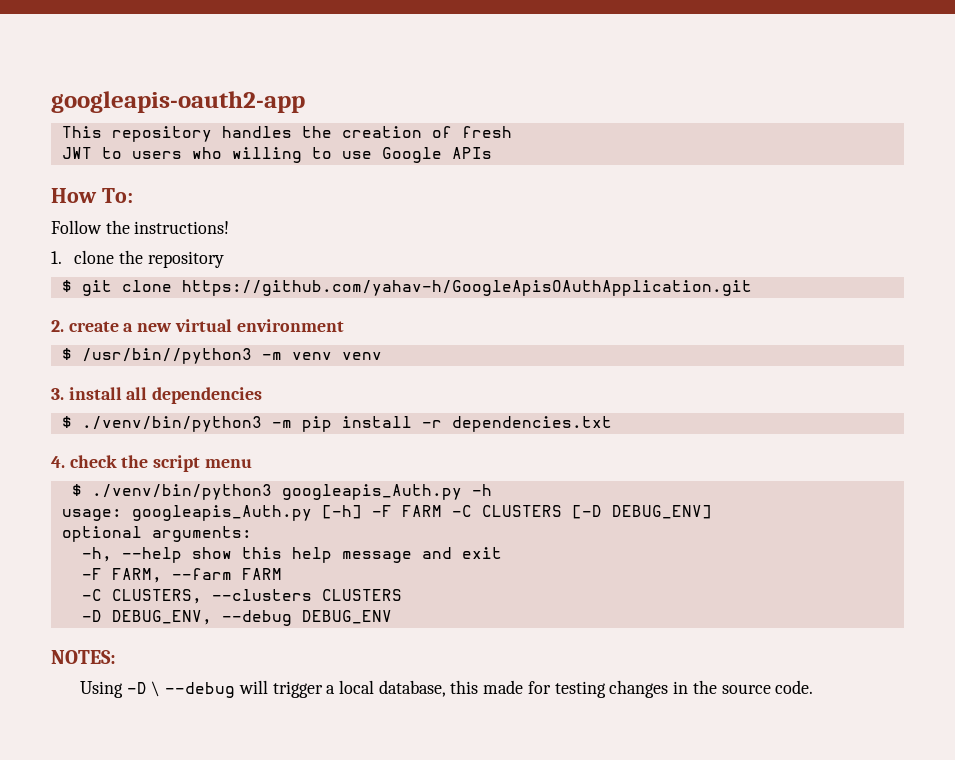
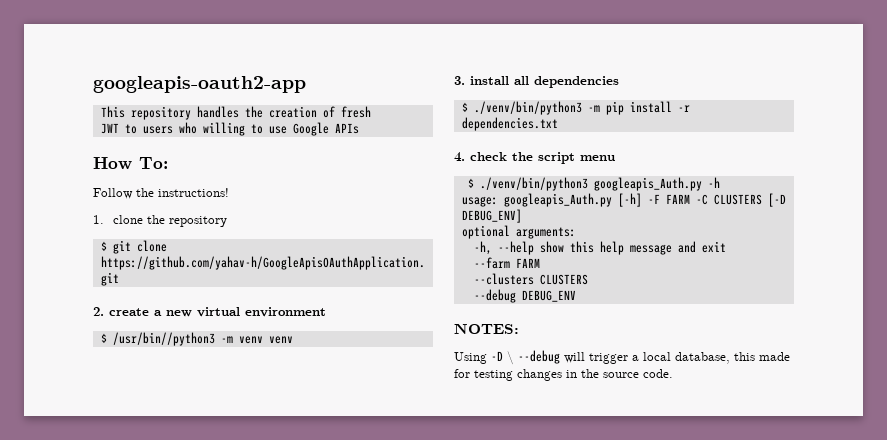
[81,568,162,583] -F FARM, -> (726, 247) none
[81,589,202,604] -C CLUSTERS, -> (540, 263) none
[81,610,212,625] -D DEBUG_ENV, -> (588, 279) none

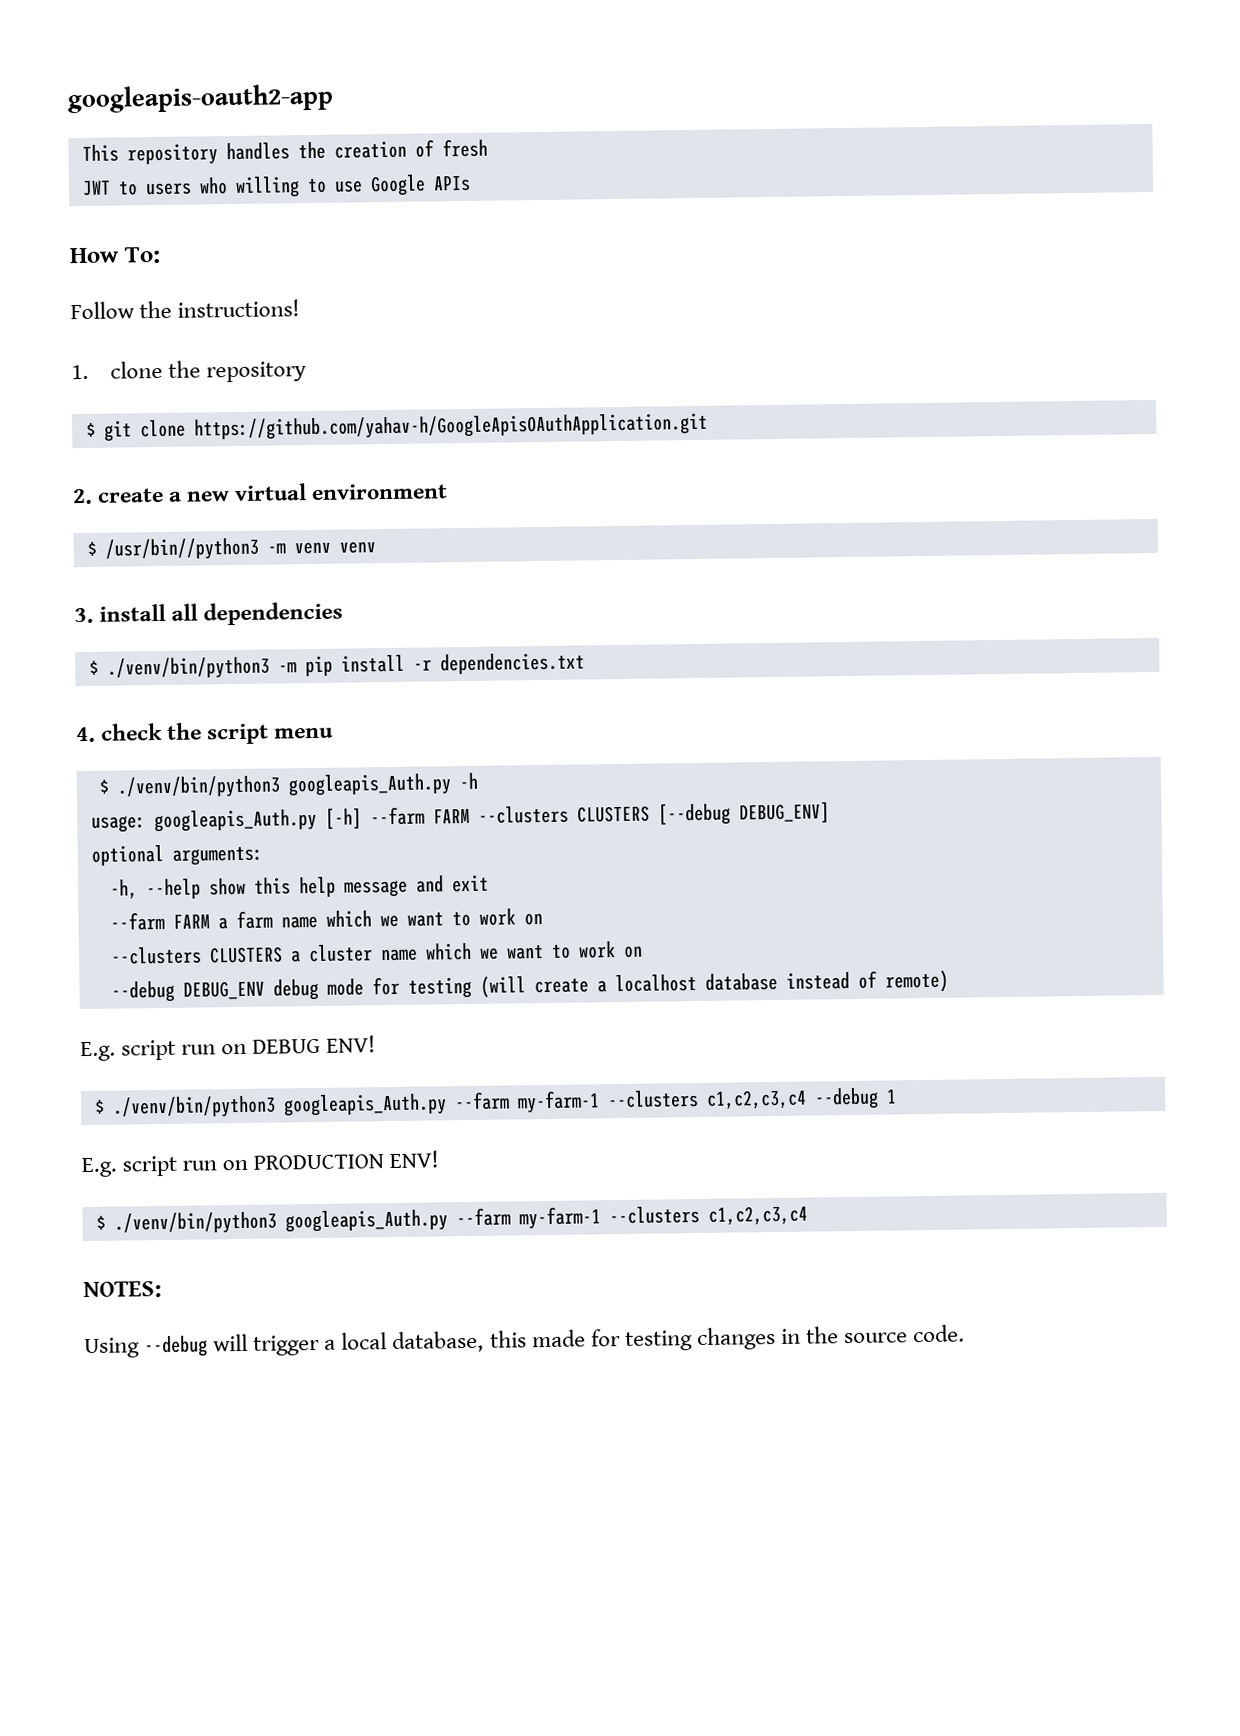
[647,193,786,207] -F FARM -C CLUSTERS [-D -> [369,802,731,826] --farm FARM --clusters CLUSTERS [--debug
[473,273,588,285] [473,289,576,303] // --clusters CLUSTERS // --debug DEBUG_ENV -> [217,908,543,930] [109,941,643,965] [110,969,949,1003] [80,1035,377,1062] [93,1087,897,1119] [81,1150,440,1178] [95,1205,808,1235] a farm name which we want to work on // --clusters CLUSTERS a cluster name which we want to work on // --debug DEBUG_ENV debug mode for testing (will create a localhost database instead of remote) // E.g. script run on DEBUG ENV! // $ ./venv/bin/python3 googleapis_Auth.py --farm my-farm-1 --clusters c1,c2,c3,c4 --debug 1 // E.g. script run on PRODUCTION ENV! // $ ./venv/bin/python3 googleapis_Auth.py --farm my-farm-1 --clusters c1,c2,c3,c4
[491,351,514,365] -D \ -> (140, 1348) none

